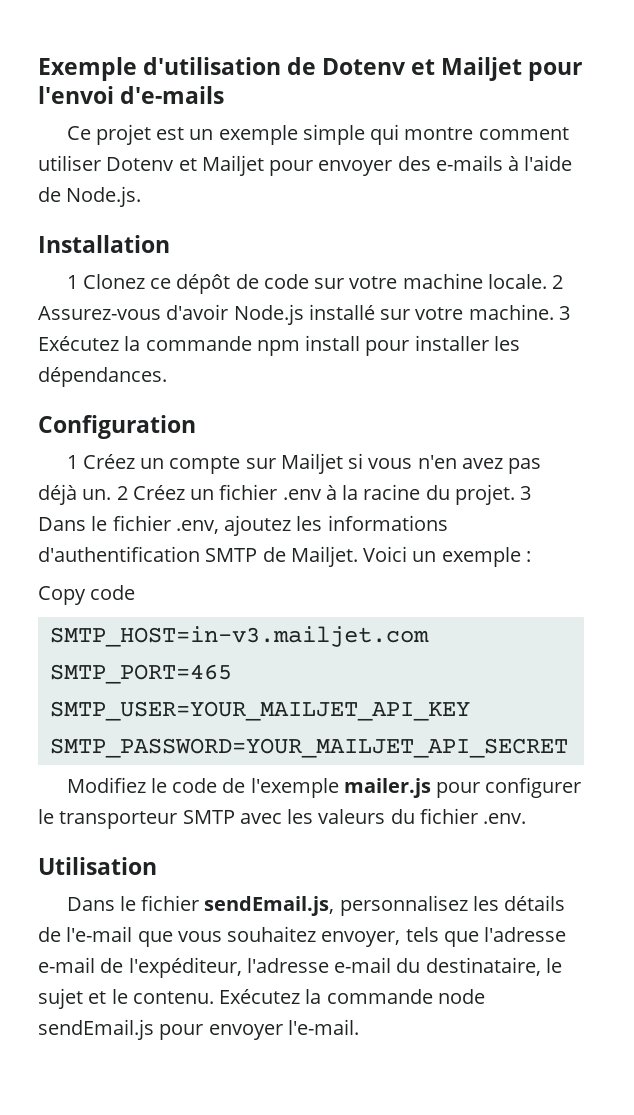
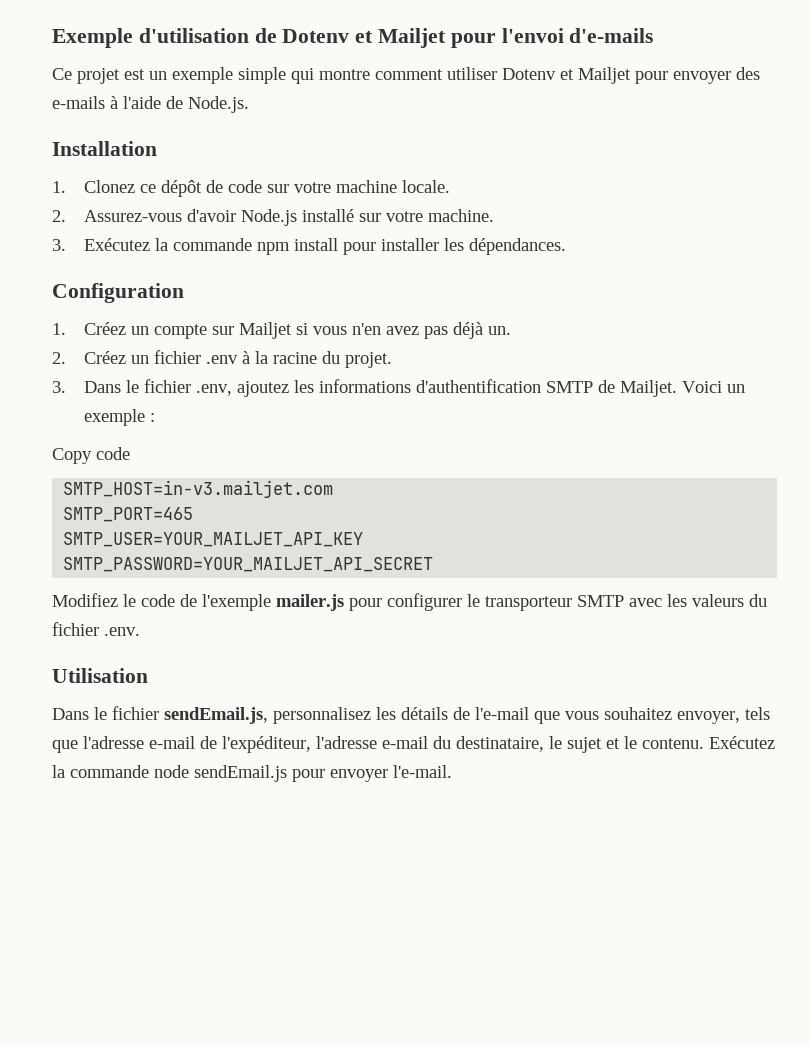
[66,275,78,289] 1 -> [52,181,66,193] 1.
[552,275,564,289] 2 -> [52,210,66,222] // 2.
[558,306,570,320] 3 -> [52,239,66,251] // 3.
[66,455,78,469] 1 -> [52,323,66,335] 1.
[116,486,128,500] 2 -> [52,352,66,364] // 2.
[520,486,532,500] 3 -> [52,381,66,393] // 3.

